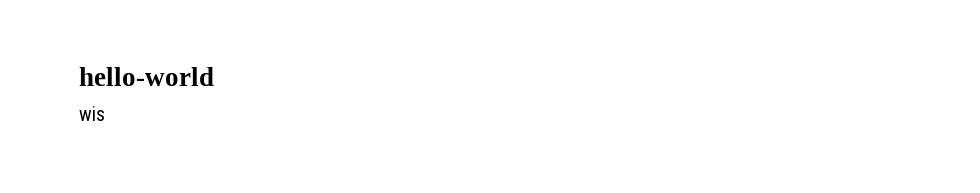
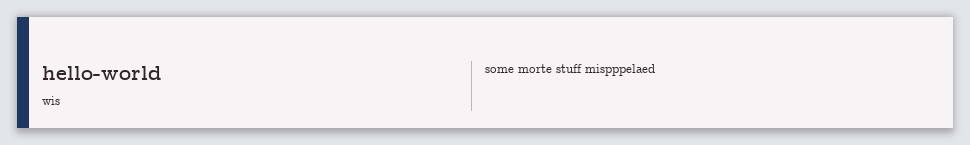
(105, 113) none -> [485,64,655,76] // some morte stuff mispppelaed

